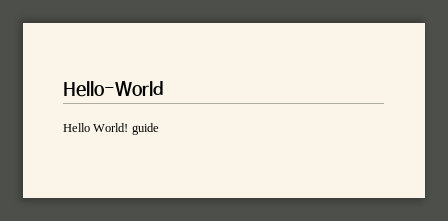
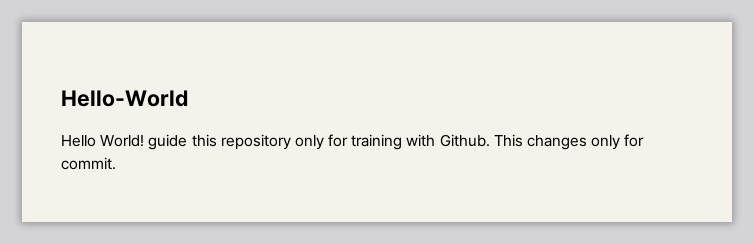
(159, 129) none -> [191,134,645,150] [61,157,116,170] this repository only for training with Github. This changes only for commit.

